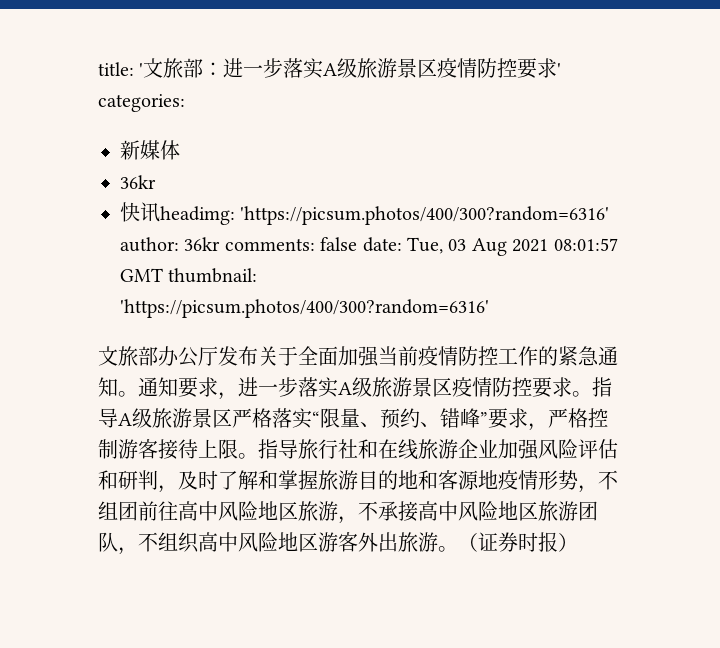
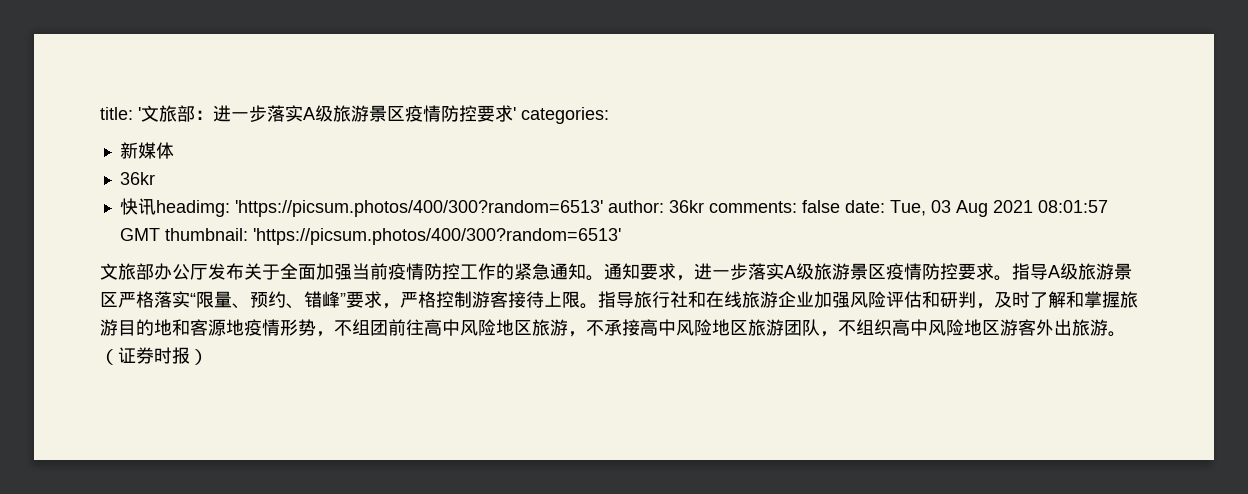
[240,206,610,225] 'https://picsum.photos/400/300?random=6316' -> [234,200,603,217] 'https://picsum.photos/400/300?random=6513'
[120,299,489,318] 'https://picsum.photos/400/300?random=6316' -> [252,228,621,245] 'https://picsum.photos/400/300?random=6513'

